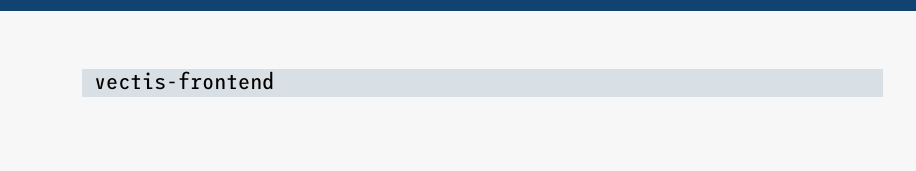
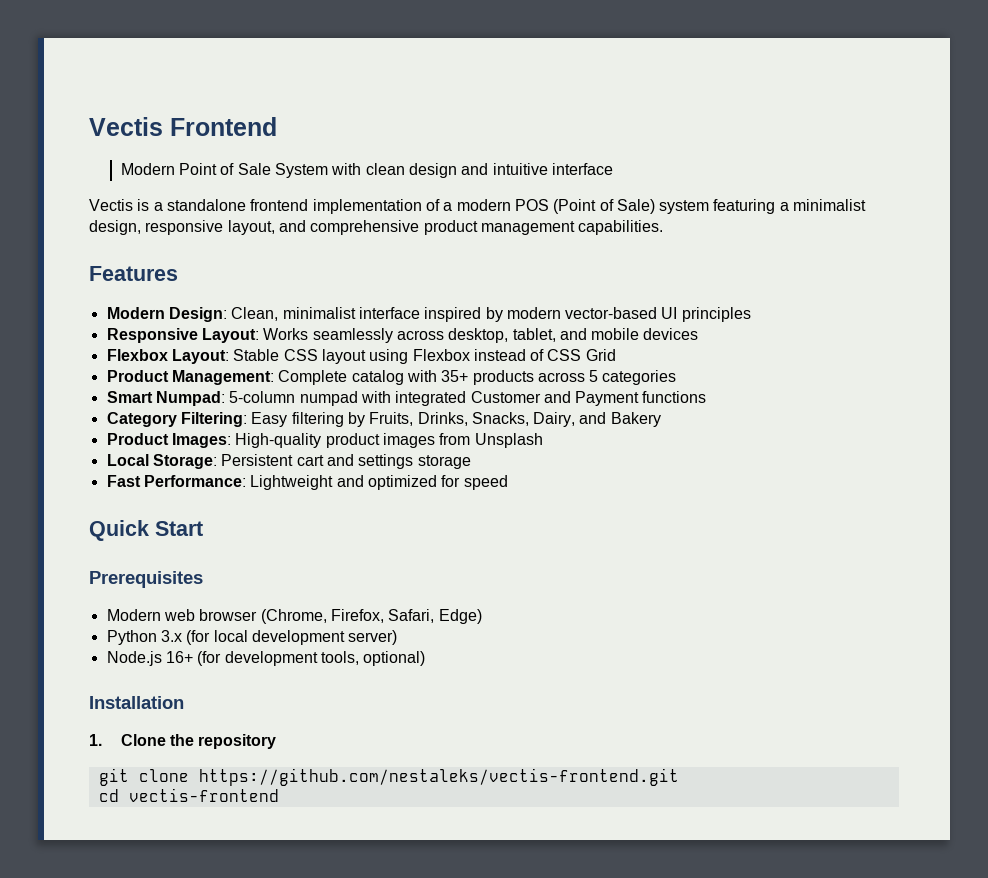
(94, 80) none -> [89,117,277,136] [120,163,613,178] [89,199,867,214] [89,220,664,235] [89,266,178,281] [106,307,751,322] [106,328,699,343] [106,349,616,364] [106,370,677,385] [106,391,707,406] [106,412,661,427] [106,433,543,448] [106,454,471,469] [106,475,508,490] [89,520,203,541] [89,571,203,588] [106,609,482,624] [106,630,398,645] [106,651,426,666] [89,696,184,709] [89,734,277,749] [98,768,679,786] [98,789,119,802] Vectis Frontend // Modern Point of Sale System with clean design and intuitive interface // Vectis is a standalone frontend implementation of a modern POS (Point of Sale) system featuring a minimalist design, responsive layout, and comprehensive product management capabilities. // Features // Modern Design: Clean, minimalist interface inspired by modern vector-based UI principles // Responsive Layout: Works seamlessly across desktop, tablet, and mobile devices // Flexbox Layout: Stable CSS layout using Flexbox instead of CSS Grid // Product Management: Complete catalog with 35+ products across 5 categories // Smart Numpad: 5-column numpad with integrated Customer and Payment functions // Category Filtering: Easy filtering by Fruits, Drinks, Snacks, Dairy, and Bakery // Product Images: High-quality product images from Unsplash // Local Storage: Persistent cart and settings storage // Fast Performance: Lightweight and optimized for speed // Quick Start // Prerequisites // Modern web browser (Chrome, Firefox, Safari, Edge) // Python 3.x (for local development server) // Node.js 16+ (for development tools, optional) // Installation // 1. Clone the repository // git clone https://github.com/nestaleks/vectis-frontend.git // cd

